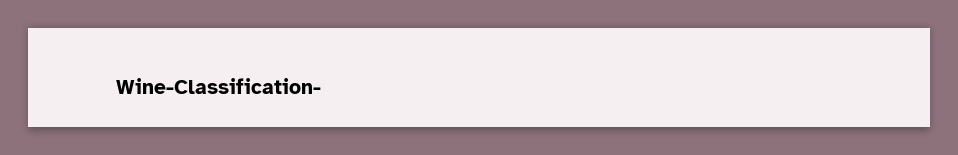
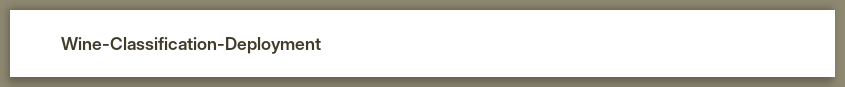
[116,78,321,94] Wine-Classification- -> [61,37,321,54] Wine-Classification-Deployment

